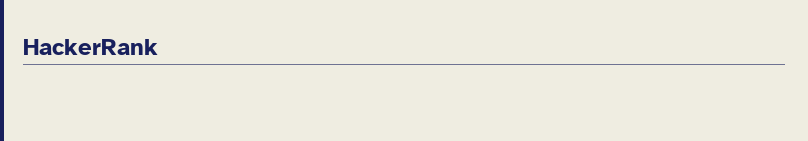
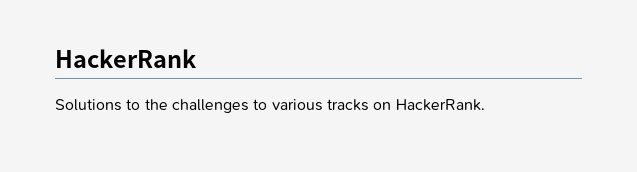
(158, 47) none -> [55,99,485,113] // Solutions to the challenges to various tracks on HackerRank.

